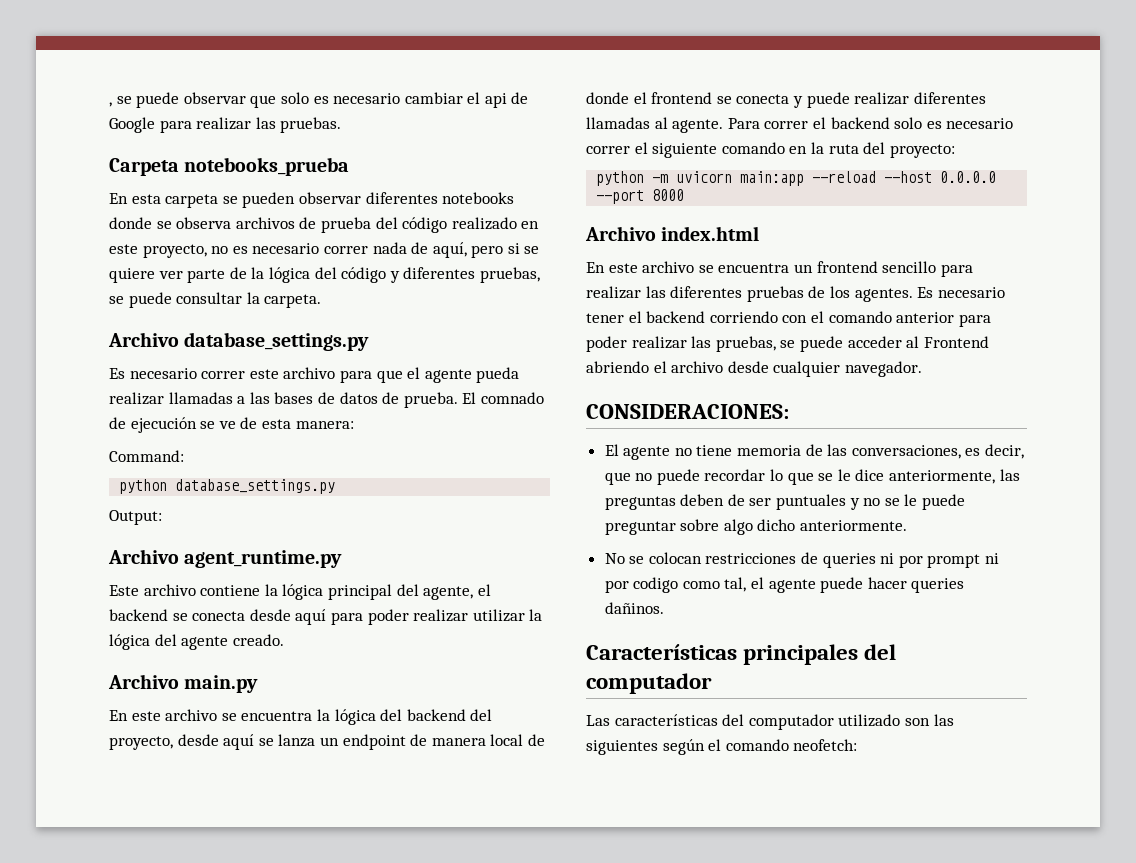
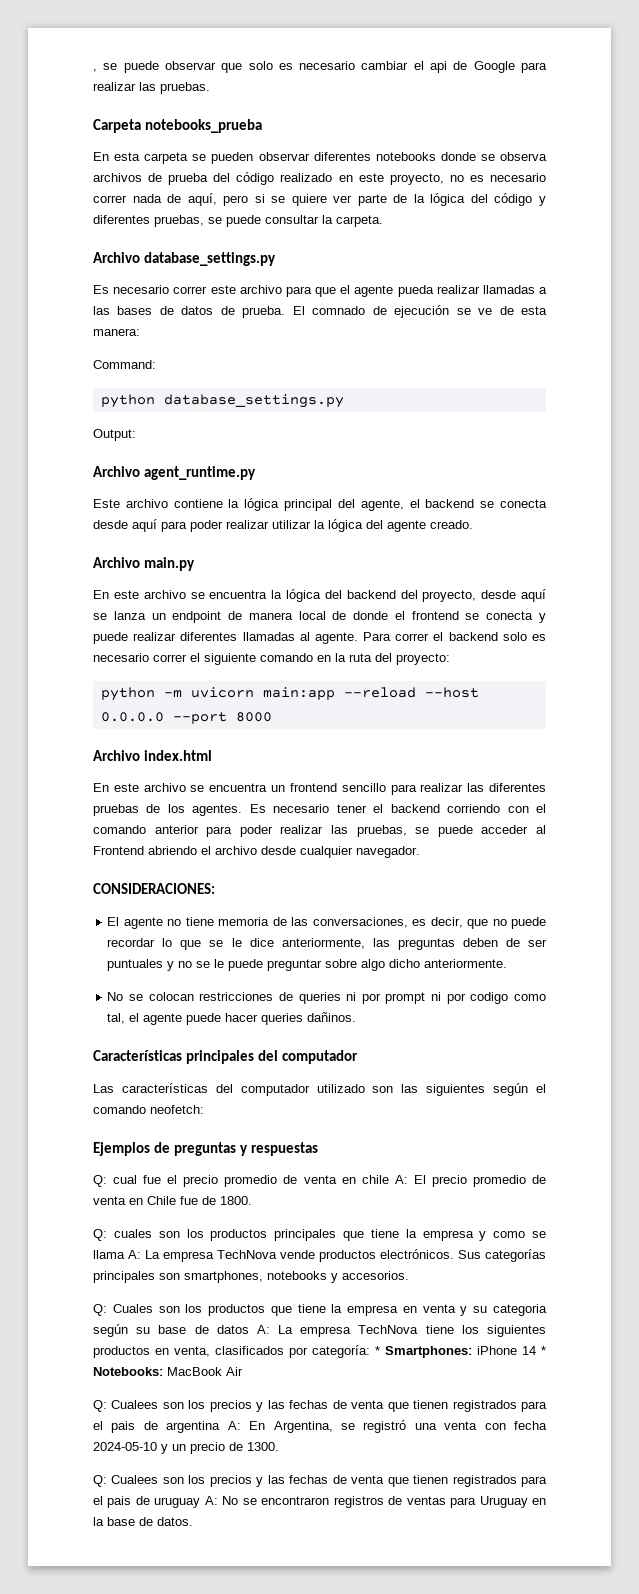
(858, 745) none -> [93,1142,318,1156] [93,1175,546,1187] [93,1196,252,1205] [93,1229,546,1241] [93,1249,546,1262] [93,1271,409,1283] [93,1304,547,1316] [93,1324,546,1337] [93,1345,546,1358] [93,1367,243,1376] [93,1400,547,1412] [93,1420,547,1433] [93,1442,279,1454] [93,1475,547,1487] [93,1496,546,1508] [93,1517,193,1526] // Ejemplos de preguntas y respuestas // Q: cual fue el precio promedio de venta en chile A: El precio promedio de venta en Chile fue de 1800. // Q: cuales son los productos principales que tiene la empresa y como se llama A: La empresa TechNova vende productos electrónicos. Sus categorías principales son smartphones, notebooks y accesorios. // Q: Cuales son los productos que tiene la empresa en venta y su categoria según su base de datos A: La empresa TechNova tiene los siguientes productos en venta, clasificados por categoría: * Smartphones: iPhone 14 * Notebooks: MacBook Air // Q: Cualees son los precios y las fechas de venta que tienen registrados para el pais de argentina A: En Argentina, se registró una venta con fecha 2024-05-10 y un precio de 1300. // Q: Cualees son los precios y las fechas de venta que tienen registrados para el pais de uruguay A: No se encontraron registros de ventas para Uruguay en la base de datos.

